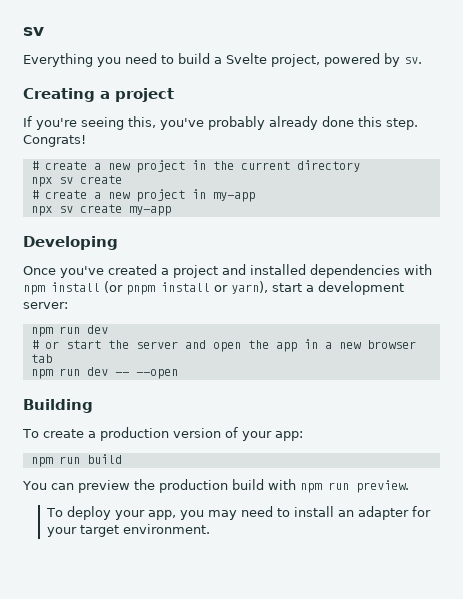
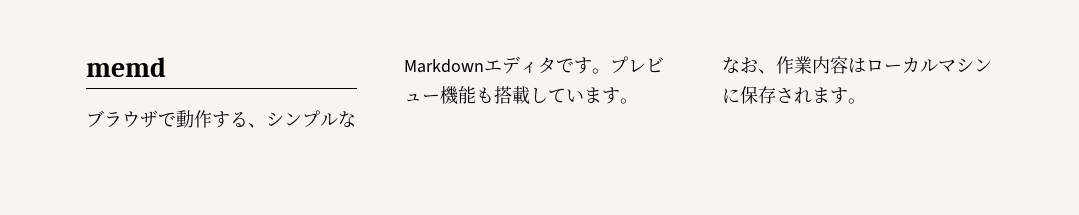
[23,27,44,36] [23,53,422,67] [23,88,174,102] [23,116,418,130] [23,135,86,147] [30,160,360,173] [30,175,122,187] [30,189,255,202] [30,204,171,216] [23,236,118,250] [23,264,432,278] [23,281,404,295] [23,302,68,309] [30,325,108,337] [30,339,416,352] [30,354,52,363] [30,367,178,379] [23,399,93,413] [22,427,303,441] [30,454,122,467] [22,479,409,493] [46,506,432,520] [47,524,211,537] sv // Everything you need to build a Svelte project, powered by sv. // Creating a project // If you're seeing this, you've probably already done this step. Congrats! // # create a new project in the current directory // npx sv create // # create a new project in my-app // npx sv create my-app // Developing // Once you've created a project and installed dependencies with npm install (or pnpm install or yarn), start a development server: // npm run dev // # or start the server and open the app in a new browser tab // npm run dev -- --open // Building // To create a production version of your app: // npm run build // You can preview the production build with npm run preview. // To deploy your app, you may need to install an adapter for your target environment. -> [86,57,166,77] [86,110,356,128] [404,56,664,74] [404,86,638,105] [722,56,992,74] [722,86,866,104] memd // ブラウザで動作する、シンプルなMarkdownエディタです。プレビュー機能も搭載しています。 // なお、作業内容はローカルマシンに保存されます。

